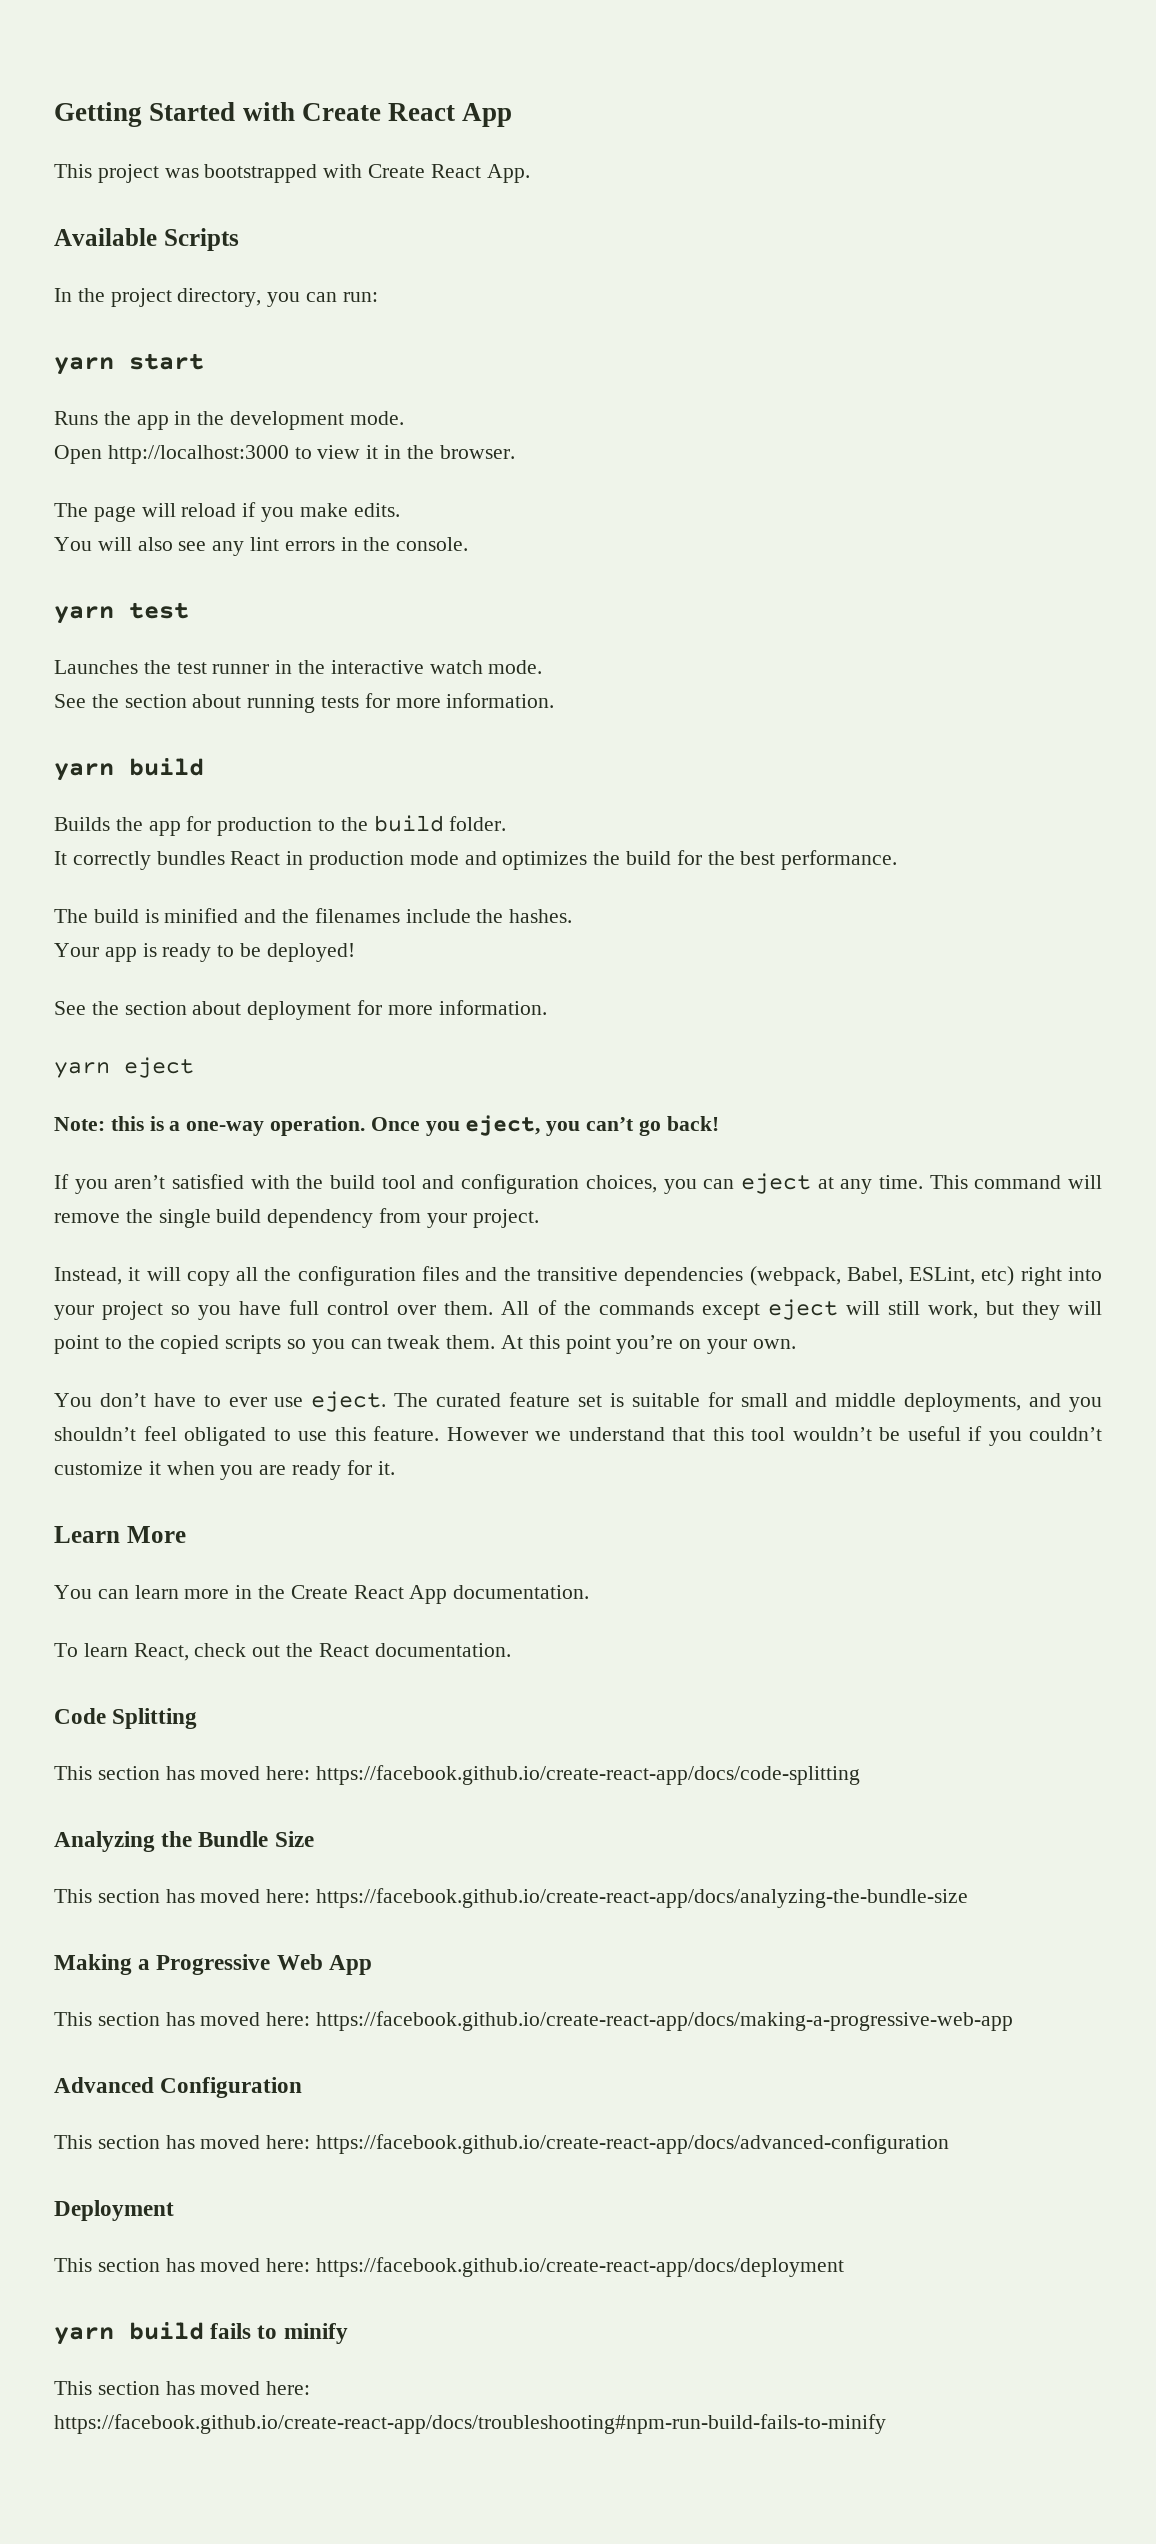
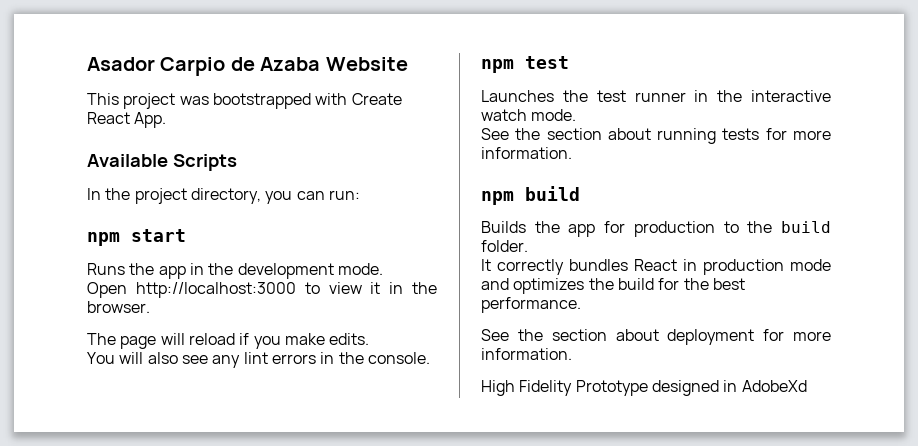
[54,102,513,127] Getting Started with Create React App -> [87,57,408,76] Asador Carpio de Azaba Website
[54,357,114,375] yarn -> [87,232,120,246] npm
[54,606,114,624] yarn -> [481,59,514,73] npm
[54,763,114,781] yarn -> [481,191,514,205] npm
[54,908,573,923] [54,943,355,962] // The build is minified and the filenames include the hashes. // Your app is ready to be deployed! -> (581, 305) none
[54,1057,194,1078] [54,1115,719,1136] [54,1173,1103,1194] [54,1208,539,1228] [54,1266,1102,1286] [54,1299,1102,1320] [54,1335,796,1354] [54,1391,1102,1412] [54,1426,1102,1446] [54,1460,395,1480] [54,1526,186,1543] [54,1585,590,1604] [54,1643,511,1661] [54,1708,198,1729] [54,1765,861,1785] [54,1831,314,1852] [54,1888,969,1908] [54,1954,372,1975] [54,2011,1014,2031] [54,2077,303,2098] [54,2134,950,2154] [54,2200,174,2221] [54,2257,845,2277] [54,2322,348,2345] [54,2381,311,2395] [54,2414,886,2434] yarn eject // Note: this is a one-way operation. Once you eject, you can’t go back! // If you aren’t satisfied with the build tool and configuration choices, you can eject at any time. This command will remove the single build dependency from your project. // Instead, it will copy all the configuration files and the transitive dependencies (webpack, Babel, ESLint, etc) right into your project so you have full control over them. All of the commands except eject will still work, but they will point to the copied scripts so you can tweak them. At this point you’re on your own. // You don’t have to ever use eject. The curated feature set is suitable for small and middle deployments, and you shouldn’t feel obligated to use this feature. However we understand that this tool wouldn’t be useful if you couldn’t customize it when you are ready for it. // Learn More // You can learn more in the Create React App documentation. // To learn React, check out the React documentation. // Code Splitting // This section has moved here: https://facebook.github.io/create-react-app/docs/code-splitting // Analyzing the Bundle Size // This section has moved here: https://facebook.github.io/create-react-app/docs/analyzing-the-bundle-size // Making a Progressive Web App // This section has moved here: https://facebook.github.io/create-react-app/docs/making-a-progressive-web-app // Advanced Configuration // This section has moved here: https://facebook.github.io/create-react-app/docs/advanced-configuration // Deployment // This section has moved here: https://facebook.github.io/create-react-app/docs/deployment // yarn build fails to minify // This section has moved here: https://facebook.github.io/create-react-app/docs/troubleshooting#npm-run-build-fails-to-minify -> [481,380,807,396] High Fidelity Prototype designed in AdobeXd

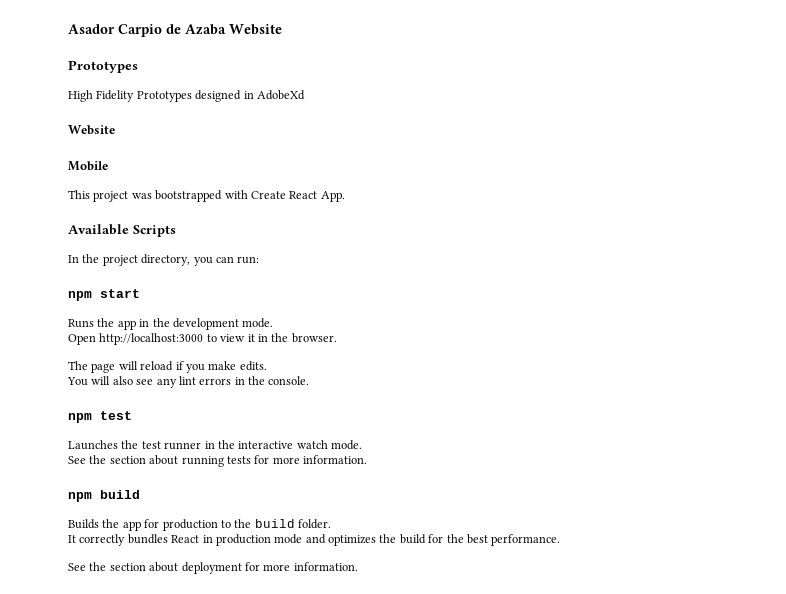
(408, 64) none -> [68,60,138,73] [68,90,305,102] [68,125,115,135] [68,161,108,171] // Prototypes // High Fidelity Prototypes designed in AdobeXd // Website // Mobile
[481,380,807,396] // High Fidelity Prototype designed in AdobeXd -> (358, 566) none

